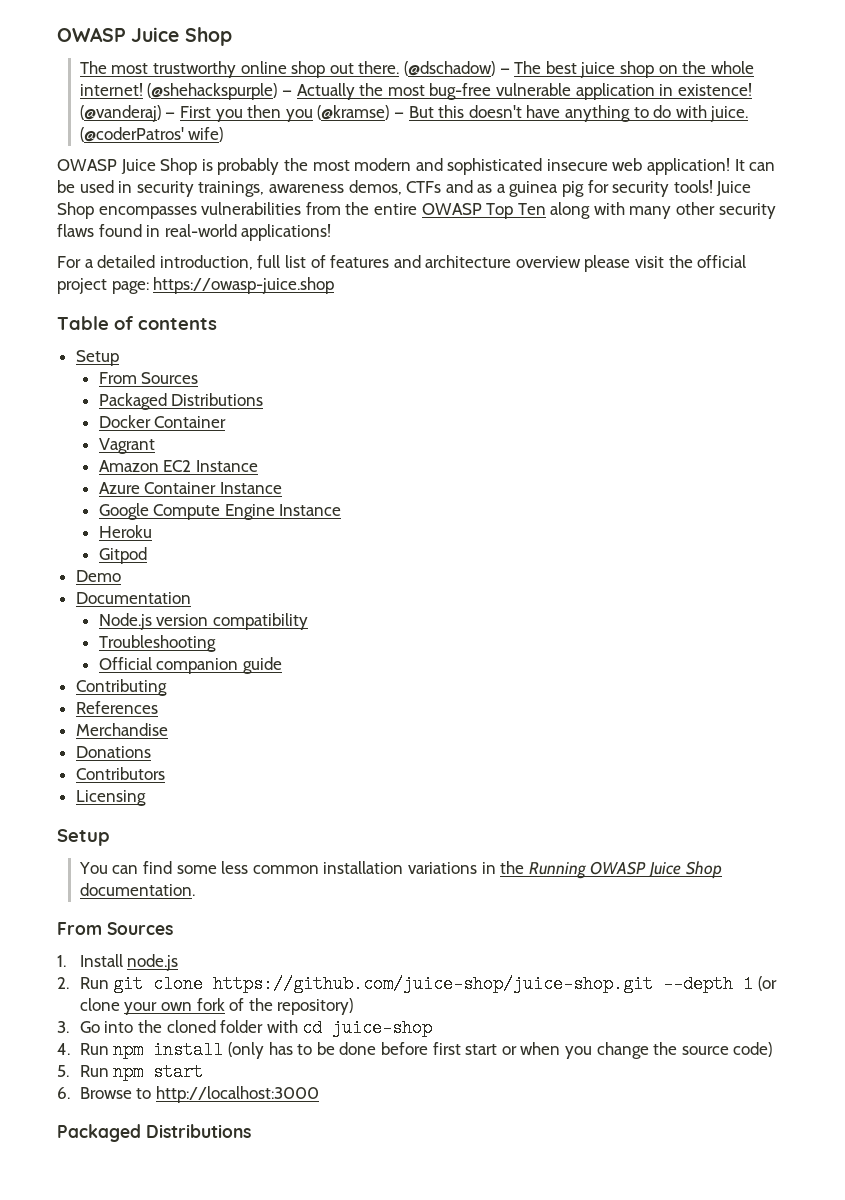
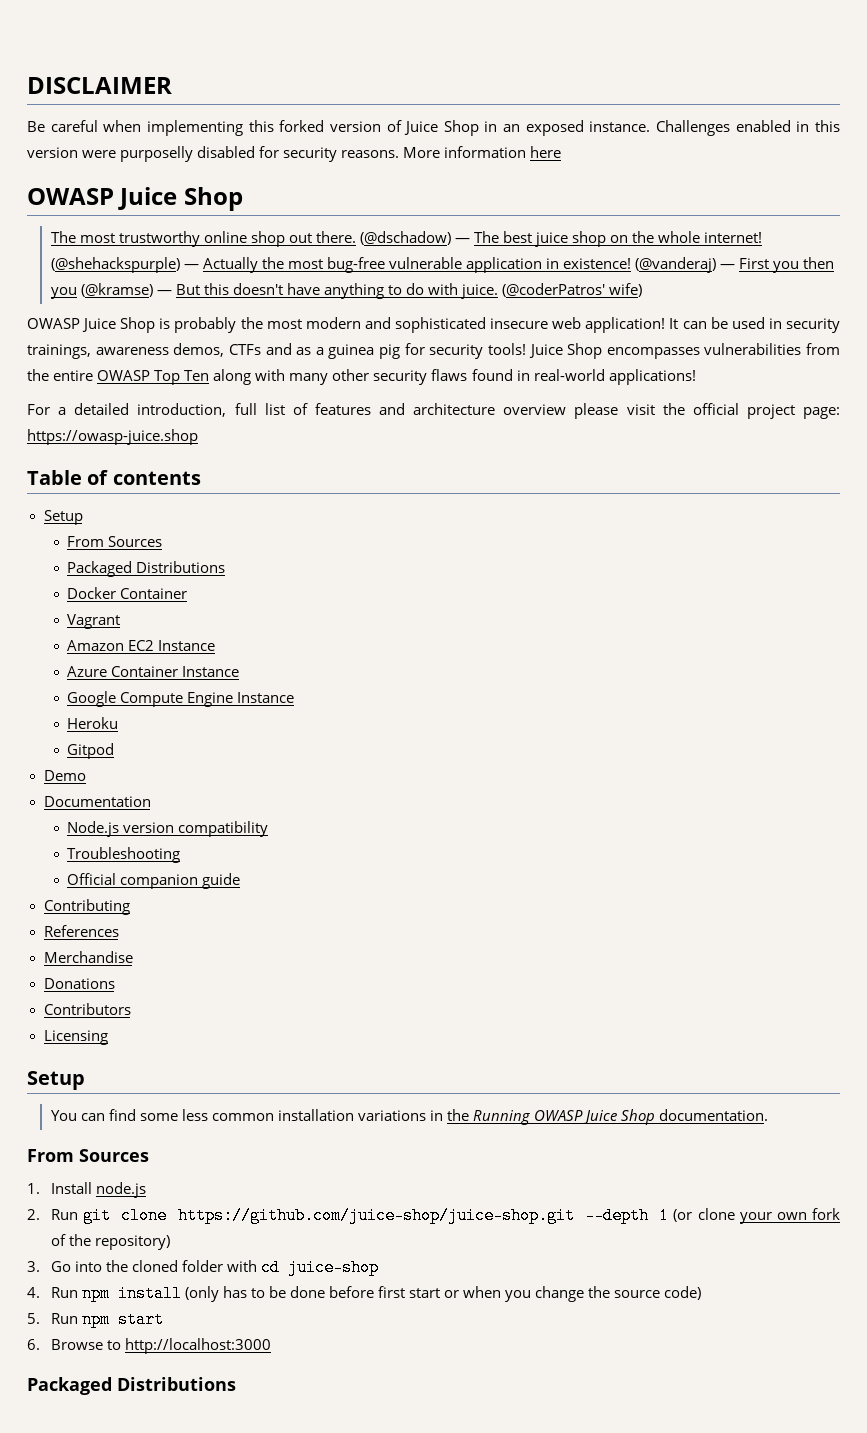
(57, 34) none -> [27,77,172,94] [27,120,840,136] [27,146,562,162] DISCLAIMER // Be careful when implementing this forked version of Juice Shop in an exposed instance. Challenges enabled in this version were purposelly disabled for security reasons. More information here //

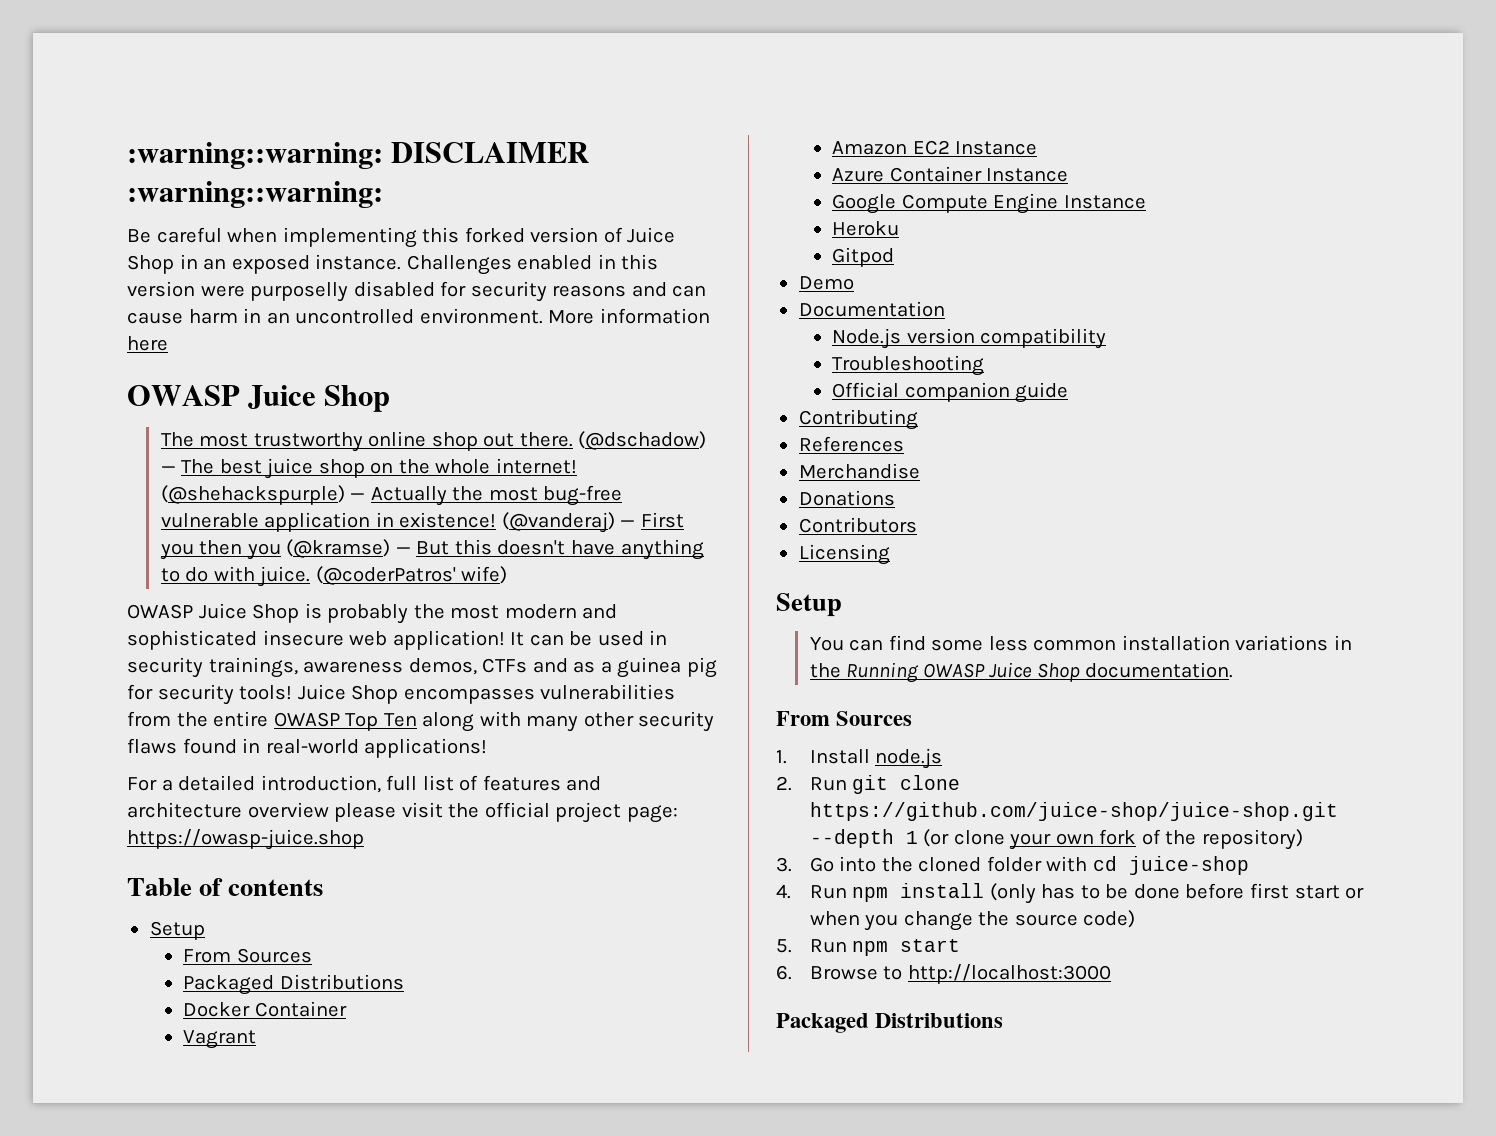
(27, 85) none -> [127,142,383,169] :warning::warning:
(172, 85) none -> [127,181,383,208] :warning::warning:
[341,150,400,158] reasons. -> [552,282,707,297] [127,308,543,324] reasons and can cause harm in an uncontrolled environment.

